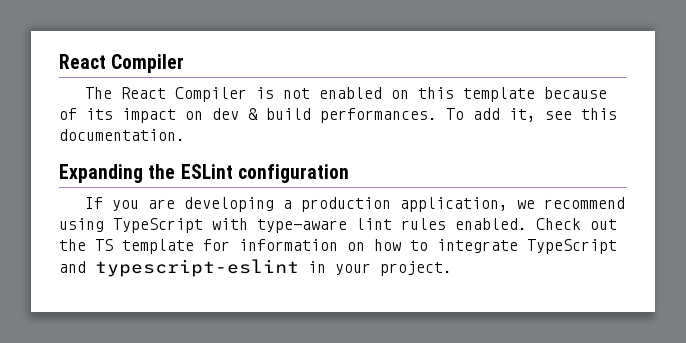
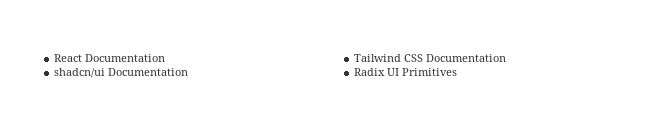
[59,54,185,73] [84,87,607,102] [59,108,617,123] [59,129,185,141] [59,164,349,183] [84,197,625,212] [59,218,617,233] [59,239,617,254] [59,259,452,277] React Compiler // The React Compiler is not enabled on this template because of its impact on dev & build performances. To add it, see this documentation. // Expanding the ESLint configuration // If you are developing a production application, we recommend using TypeScript with type-aware lint rules enabled. Check out the TS template for information on how to integrate TypeScript and typescript-eslint in your project. -> [54,54,166,62] [54,68,189,78] [354,54,507,62] [354,68,458,76] React Documentation // shadcn/ui Documentation // Tailwind CSS Documentation // Radix UI Primitives

